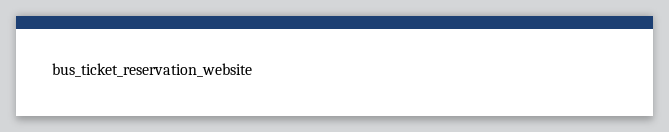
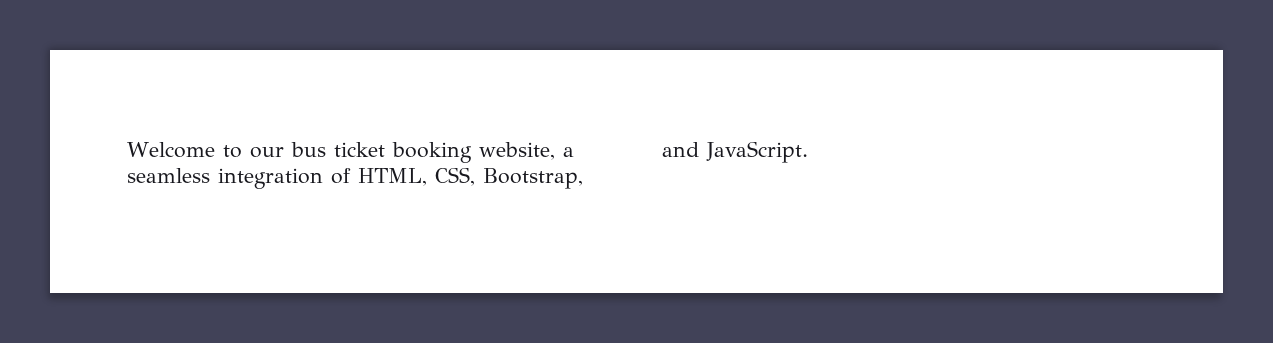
[52,63,252,77] bus_ticket_reservation_website -> [127,142,574,163] [127,167,583,189] [662,141,808,163] Welcome to our bus ticket booking website, a seamless integration of HTML, CSS, Bootstrap, and JavaScript.

